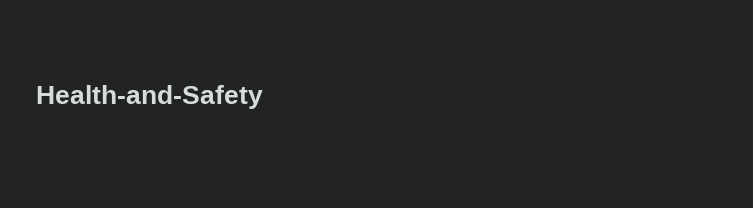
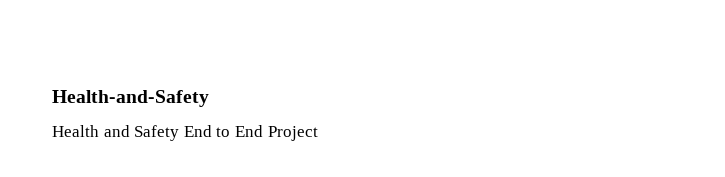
(263, 97) none -> [52,125,318,141] // Health and Safety End to End Project

